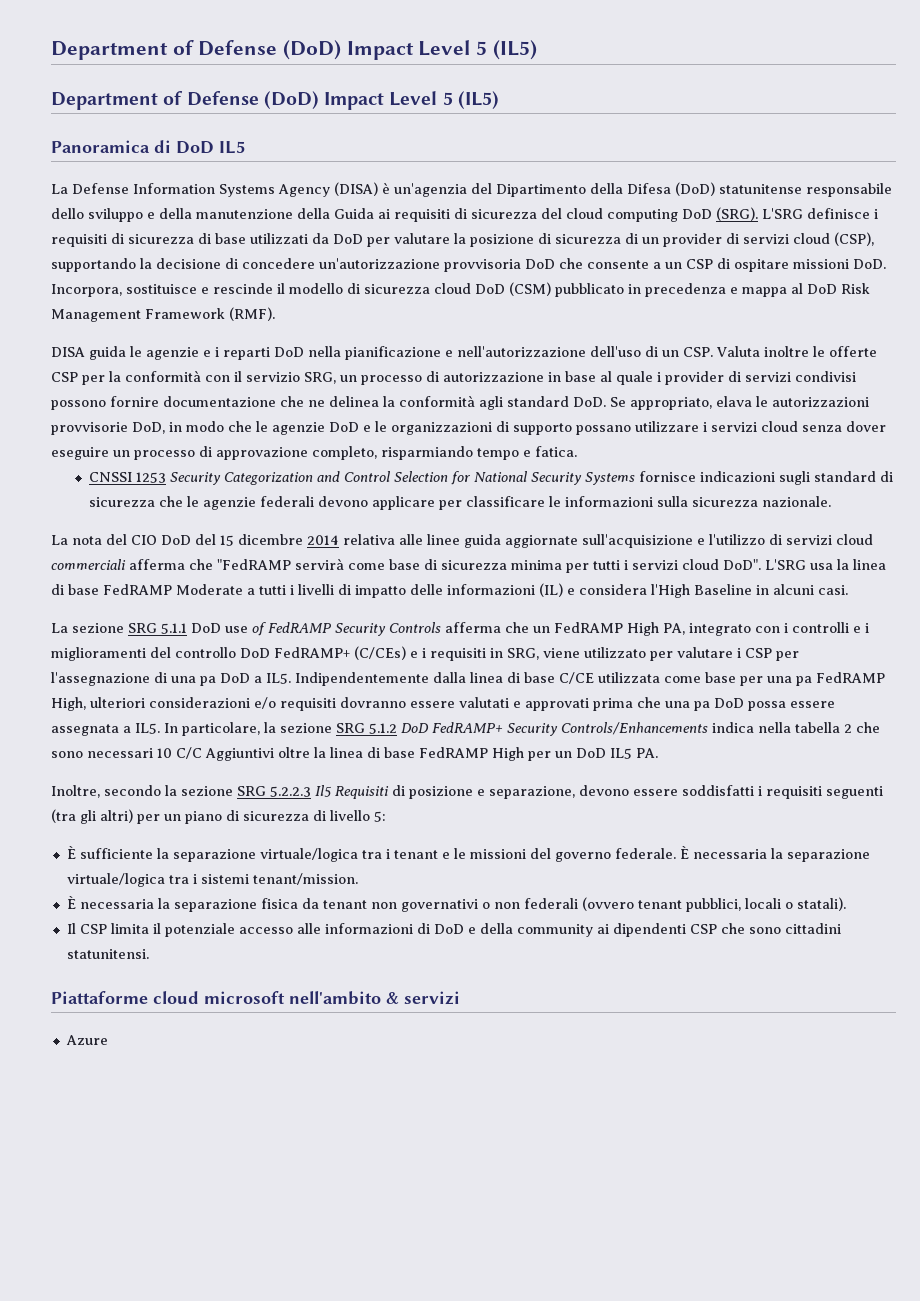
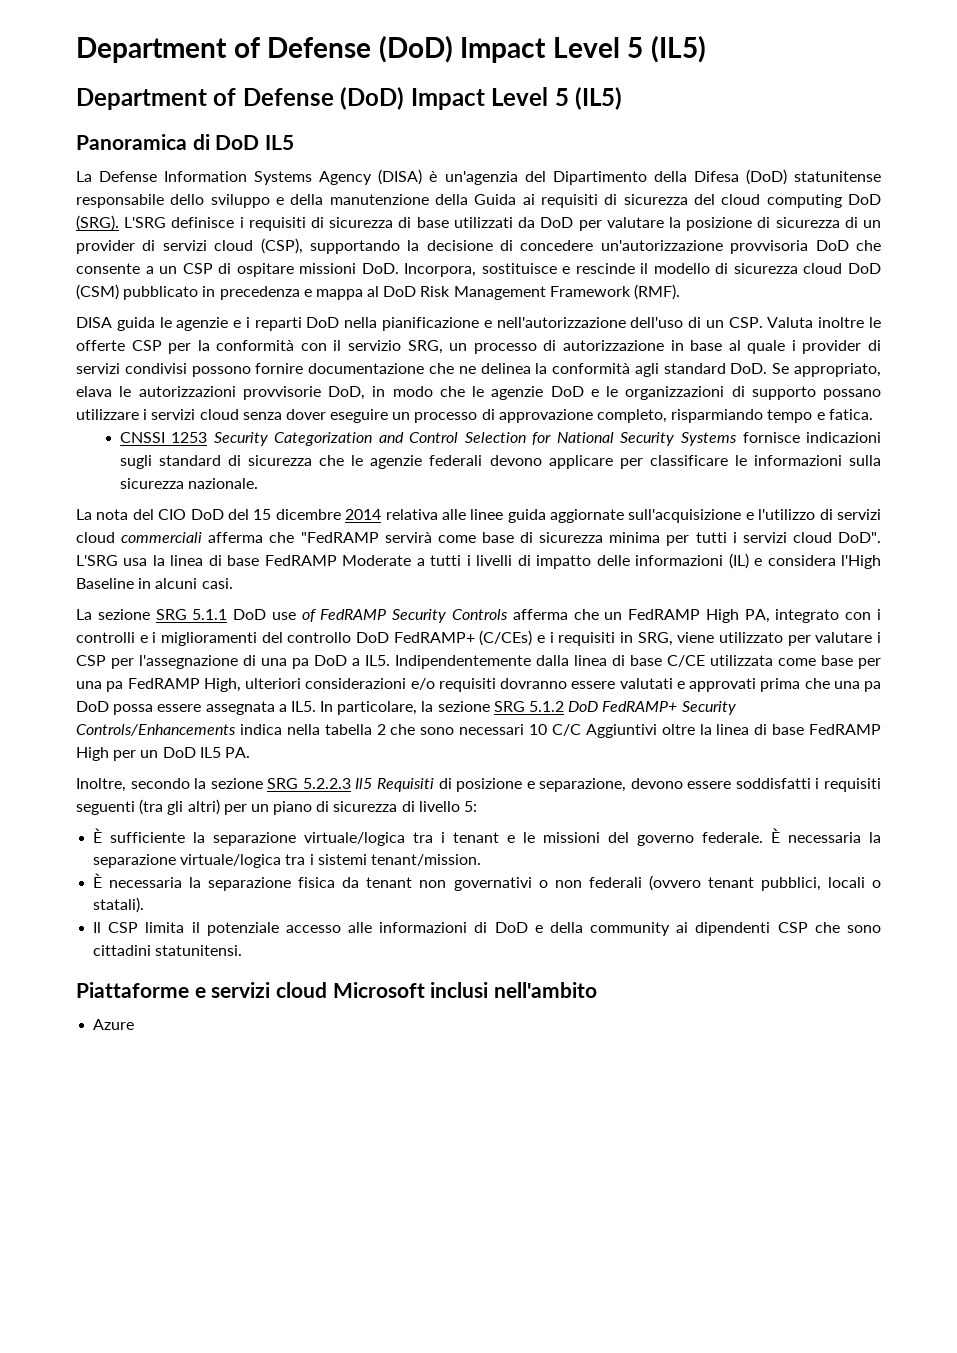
[153,991,285,1004] cloud microsoft -> [194,982,489,998] e servizi cloud Microsoft inclusi
[386,991,460,1005] & servizi -> (598, 990) none

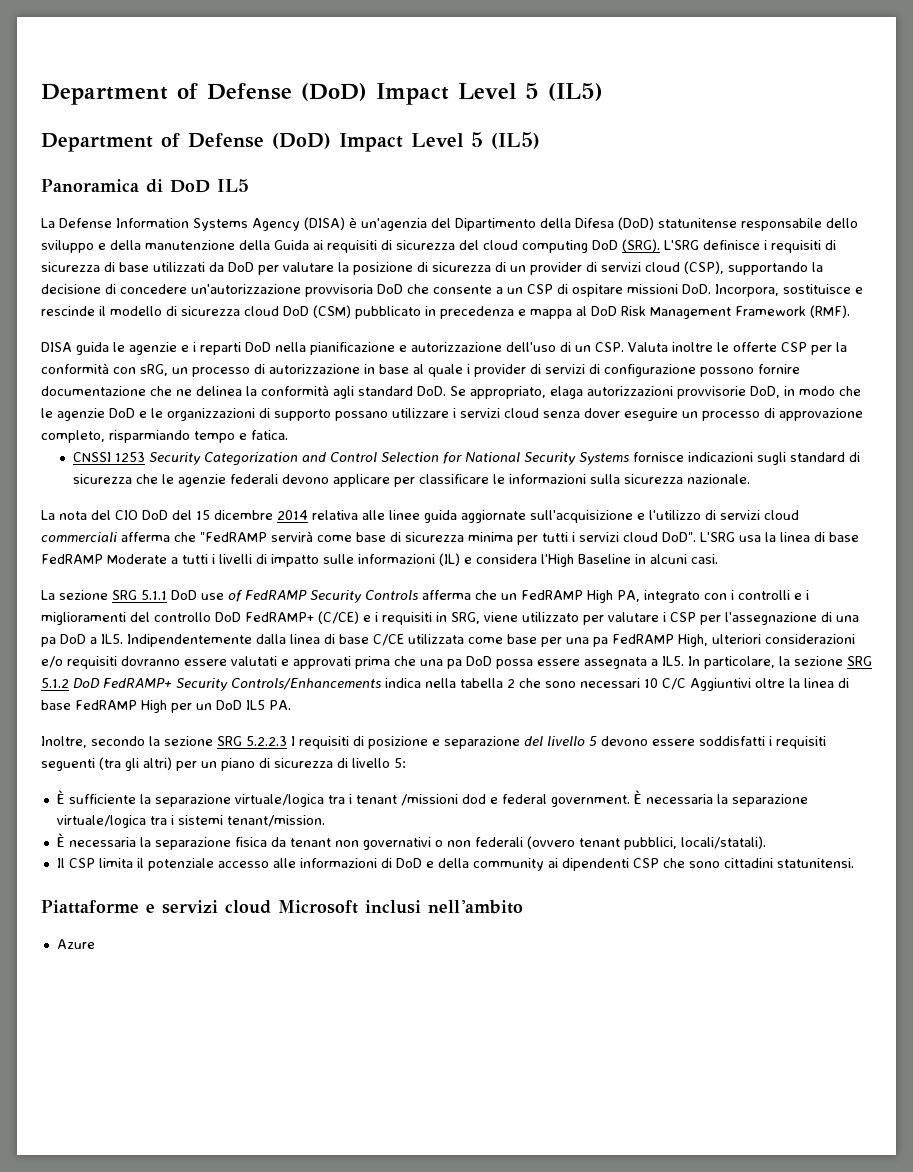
[496,317,626,328] nell'autorizzazione -> [411,342,502,352] autorizzazione
[333,340,443,354] il servizio SRG, -> [140,364,168,376] sRG,
[124,363,187,374] condivisi -> [589,364,696,377] di configurazione
[76,386,132,397] elava le -> [550,386,583,399] elaga
[596,555,630,566] delle -> [323,554,354,564] sulle
[479,630,533,646] (C/CEs) -> [318,611,359,624] (C/CE)
[355,778,434,792] Il5 Requisiti -> [291,736,349,749] I requisiti
[539,778,627,792] separazione, -> [444,736,597,749] separazione del livello 5
[507,832,764,846] e le missioni del governo federale. -> [400,794,630,807] /missioni dod e federal government.
[827,877,882,888] [93,897,145,913] locali o statali). -> [680,836,766,849] locali/statali).

